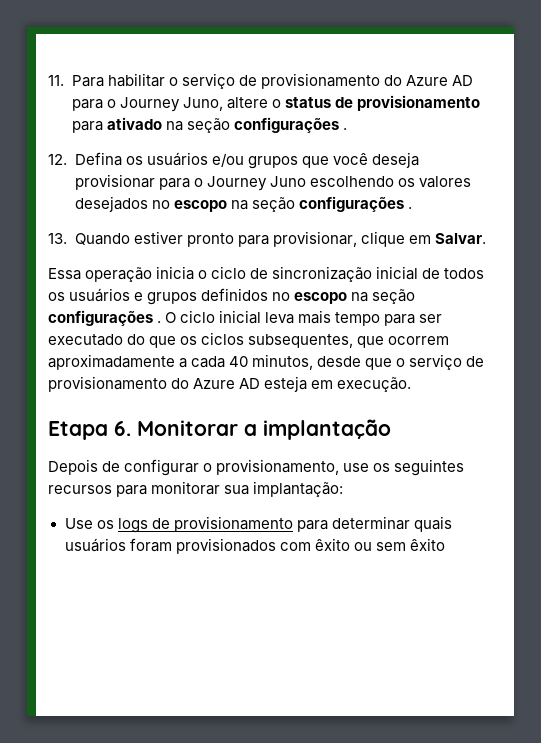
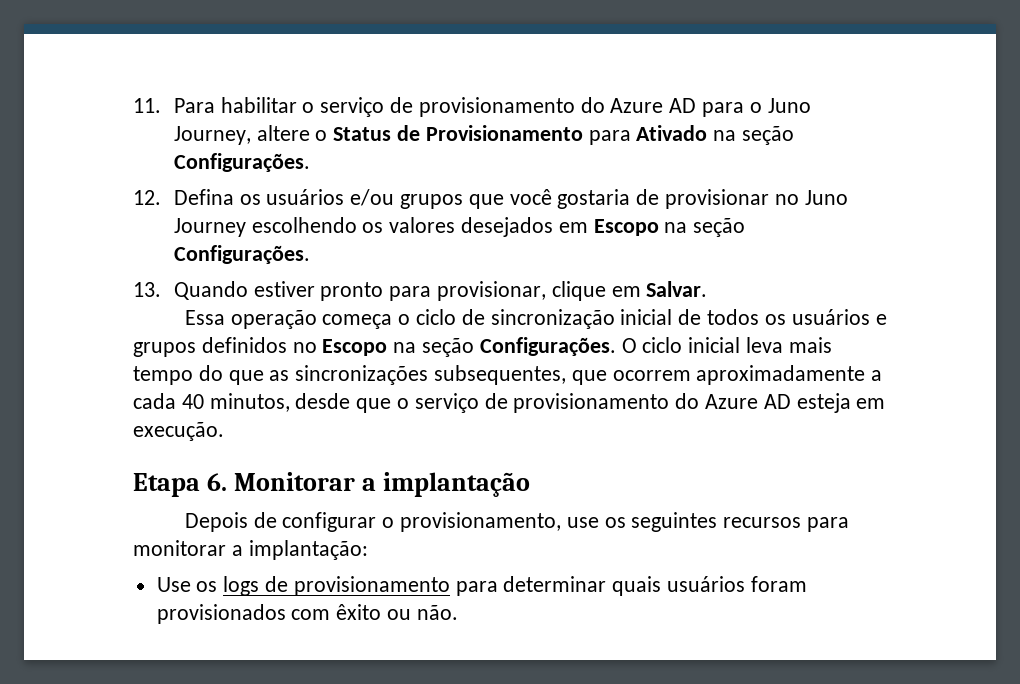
[119,95,480,112] [71,117,347,133] Journey Juno, altere o status de provisionamento para ativado na seção configurações . -> [767,98,811,113] [173,125,795,145] [173,153,310,172] Juno Journey, altere o Status de Provisionamento para Ativado na seção Configurações.
[371,152,419,168] [74,174,471,191] [74,196,412,212] deseja provisionar para o Journey Juno escolhendo os valores desejados no escopo na seção configurações . -> [557,189,848,209] [173,217,746,237] [173,245,310,264] gostaria de provisionar no Juno Journey escolhendo os valores desejados em Escopo na seção Configurações.
[156,266,195,280] inicia -> [322,314,393,329] começa
[294,289,416,304] [48,310,162,326] escopo na seção configurações . -> [322,337,616,357] Escopo na seção Configurações.
[384,314,443,326] [48,332,245,348] para ser executado do que os ciclos -> [198,365,429,385] do que as sincronizações
[224,485,250,495] sua -> [231,545,243,556] a
[375,538,445,551] sem êxito -> [416,605,458,620] não.

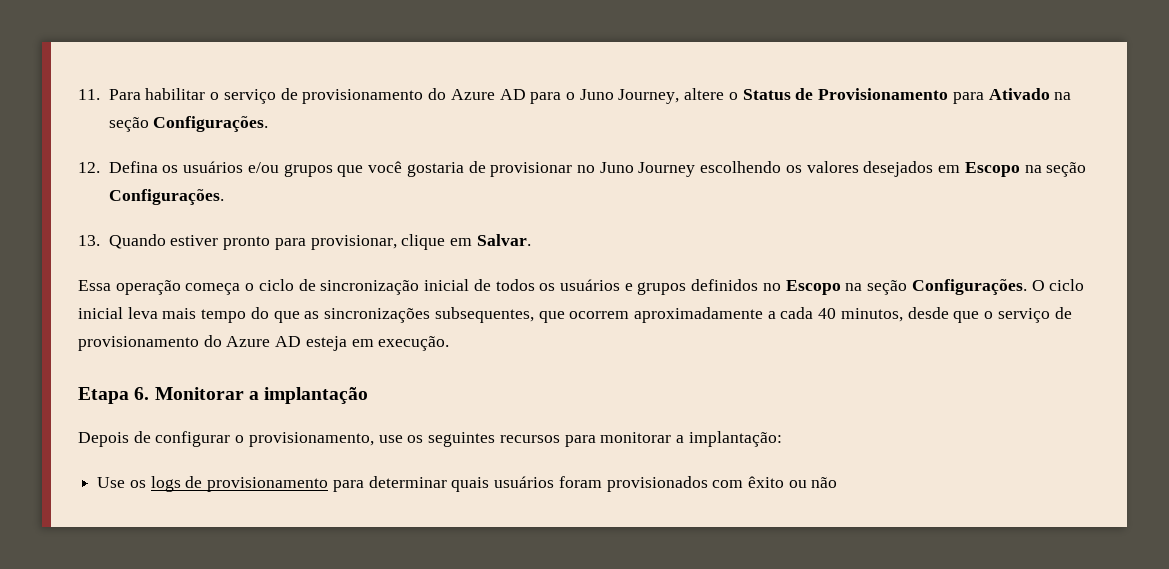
[416,605,458,620] não. -> [811,477,838,488] não

